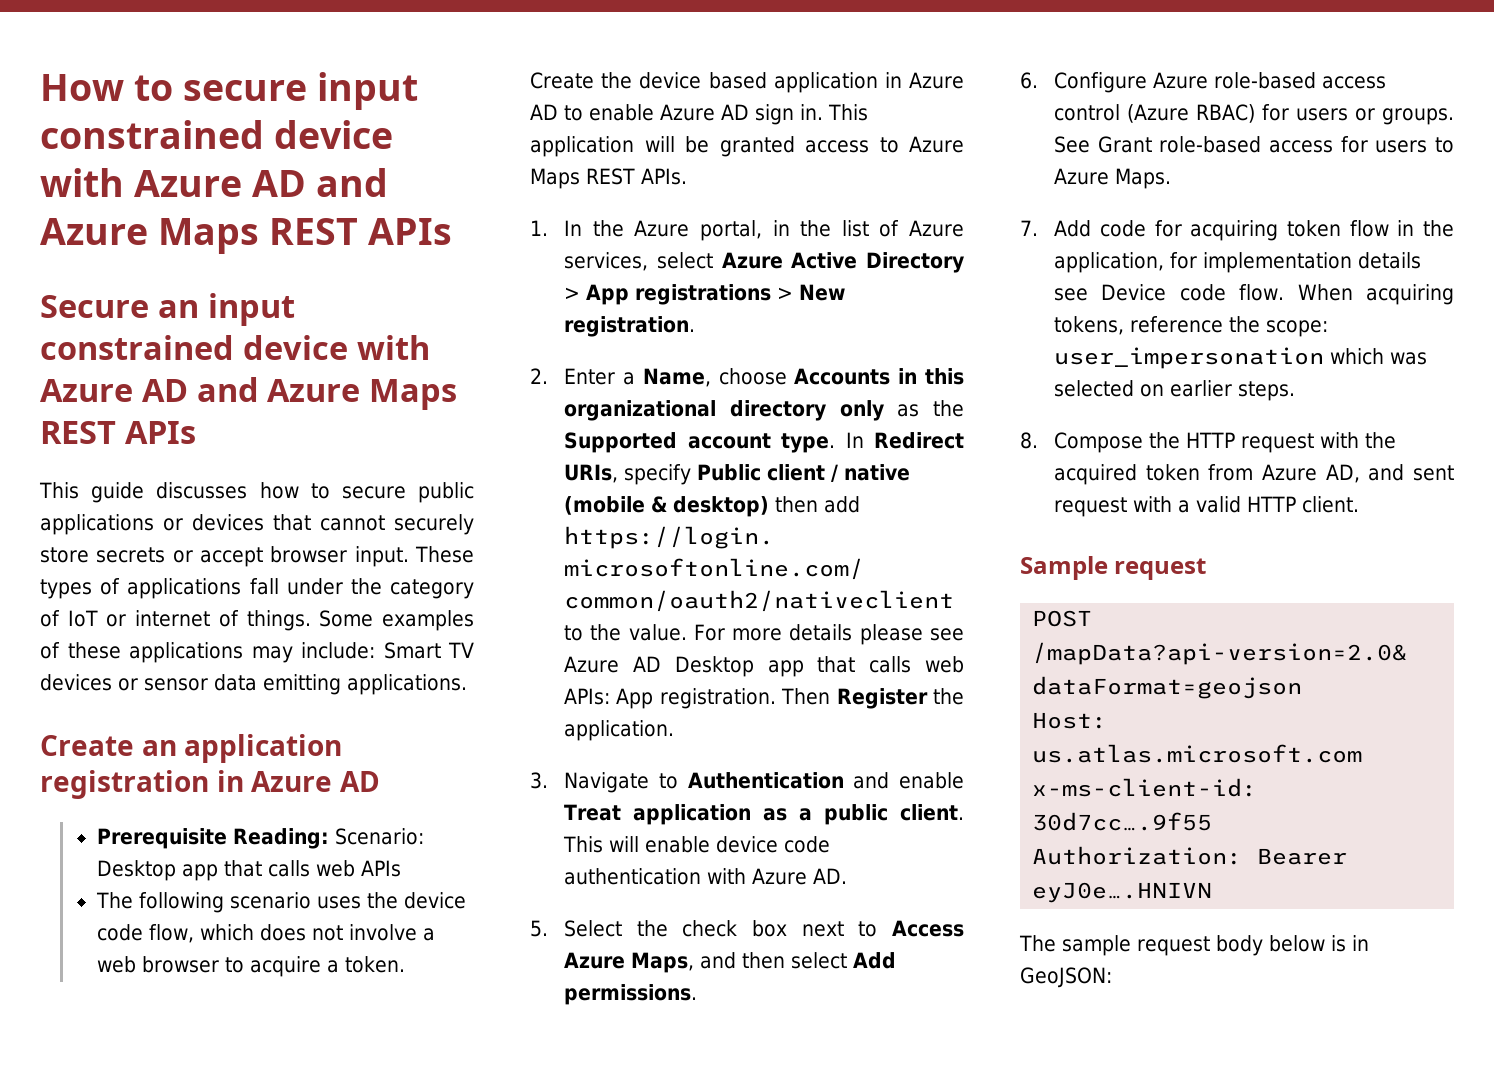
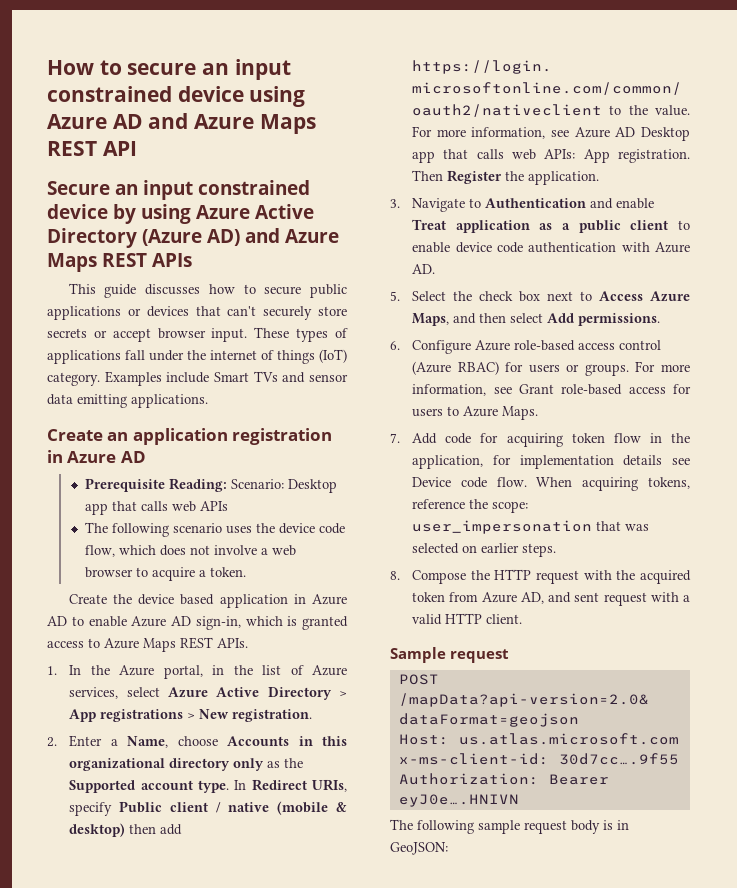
[317,72,419,110] [40,120,394,149] [40,168,389,197] [40,218,453,254] input constrained device with Azure AD and Azure Maps REST APIs -> [202,59,291,80] [47,86,306,107] [47,113,316,134] [47,141,137,156] an input constrained device using Azure AD and Azure Maps REST API
[356,335,430,360] [40,379,188,402] with Azure AD -> [113,204,314,224] [47,228,240,248] by using Azure Active Directory (Azure AD)
[320,515,385,531] cannot -> [227,306,257,316] can't
[390,579,474,599] [40,610,474,631] [40,642,474,663] [40,674,138,691] category of IoT or internet of things. Some examples of these applications may include: Smart TV devices or -> [210,349,347,364] [47,371,306,386] internet of things (IoT) category. Examples include Smart TVs and
[755,104,868,125] [530,136,709,157] sign in. This application will be -> [195,616,298,630] sign-in, which is
[789,624,923,645] details please -> [471,127,546,139] information,
[900,804,964,821] [563,836,640,853] client. This will -> [630,220,690,230] client to
[1054,136,1091,153] See -> [635,361,690,372] [412,384,512,396] For more information, see
[1330,348,1385,365] which -> [596,521,622,531] that
(1056, 943) none -> [417,820,474,834] following
[1269,935,1325,952] below -> (600, 827) none

